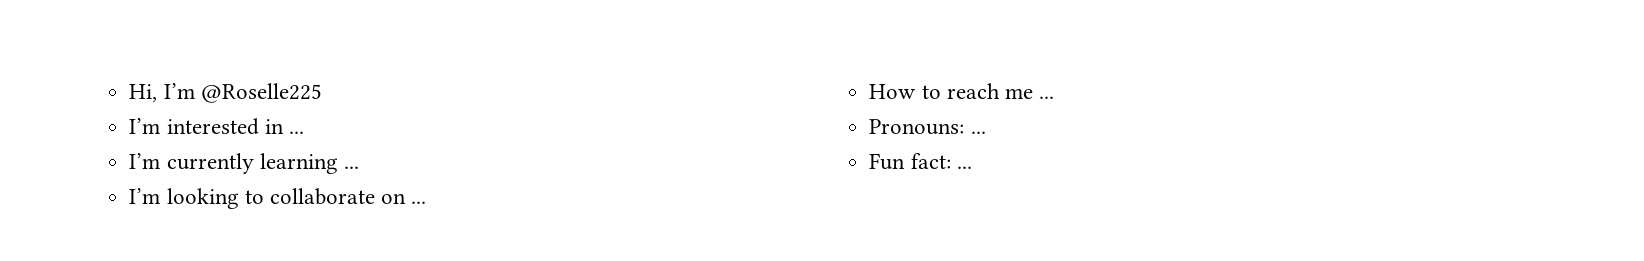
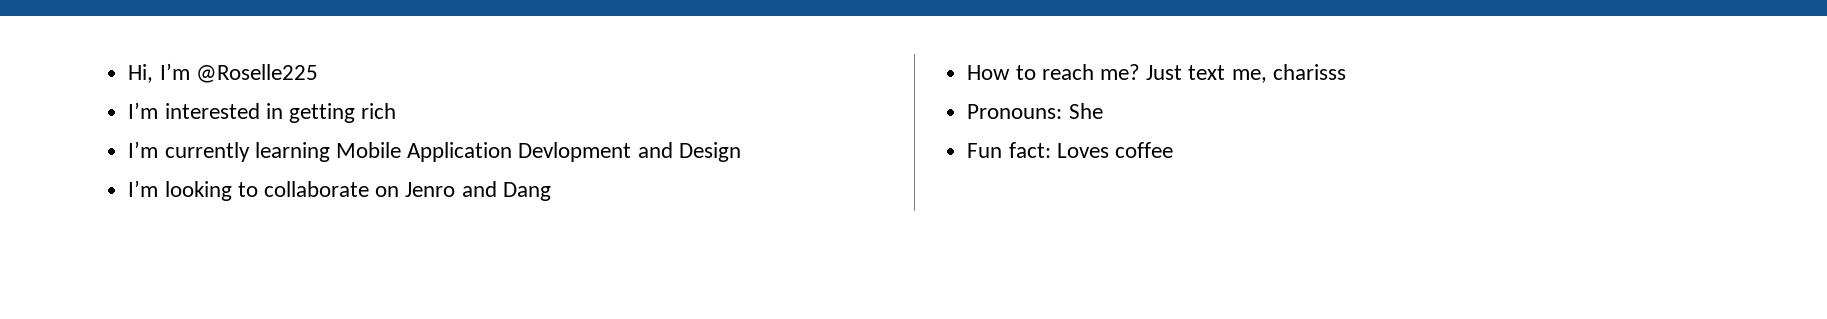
[288,131,304,134] ... -> [288,103,397,123] getting rich
[343,166,359,169] ... -> [335,142,741,162] Mobile Application Devlopment and Design
[411,201,427,204] ... -> [405,181,551,201] Jenro and Dang
[1004,88,1055,99] me ... -> [1099,64,1346,83] me? Just text me, charisss
[970,131,986,134] ... -> [1068,103,1103,119] She
[956,166,972,169] ... -> [1056,142,1173,158] Loves coffee

